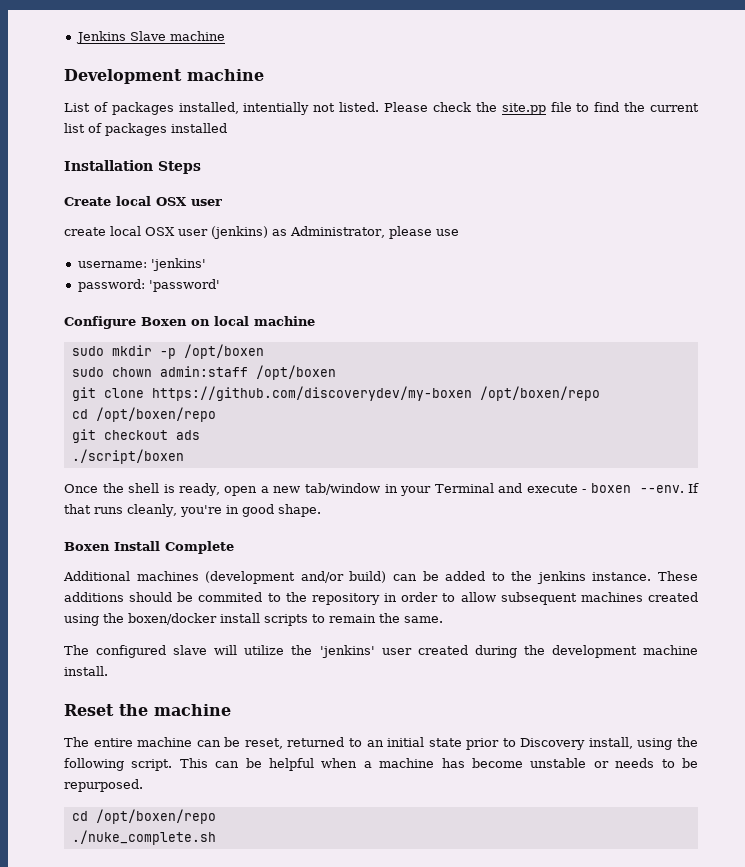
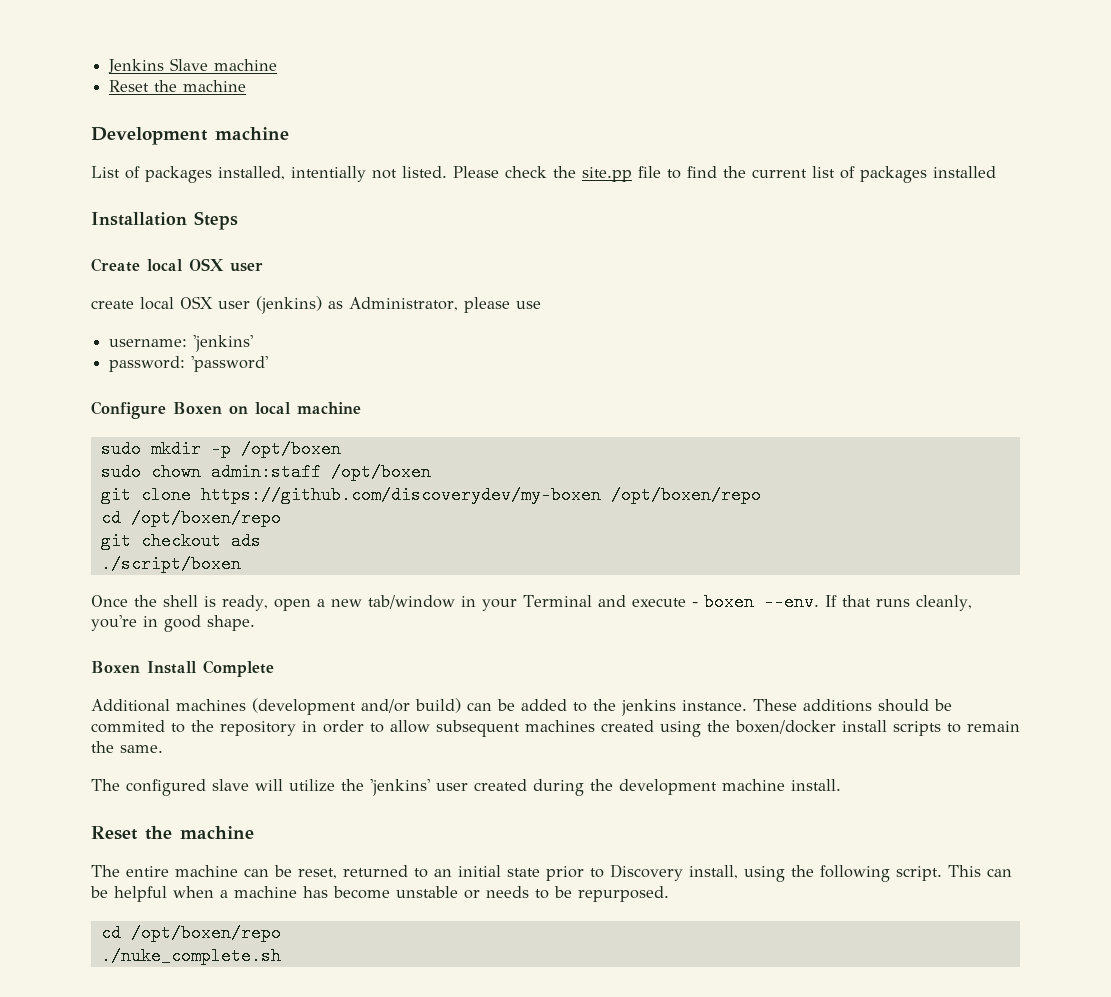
(225, 36) none -> [109,80,247,92] // Reset the machine

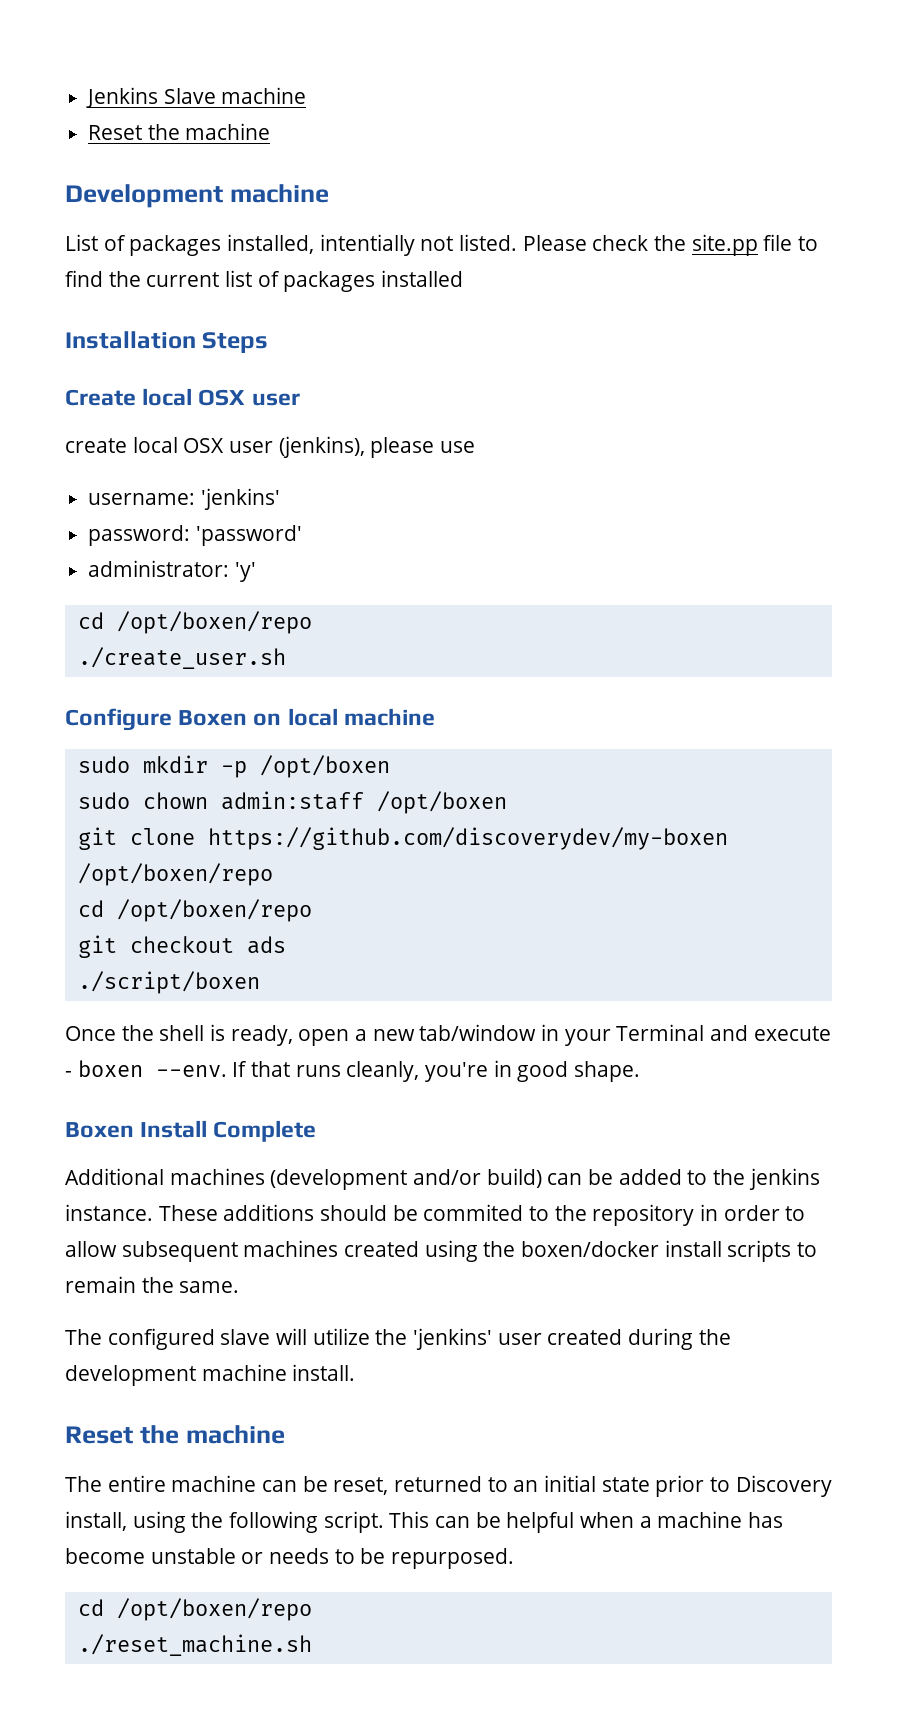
[256,296,458,314] (jenkins) as Administrator, -> [278,436,365,458] (jenkins),
(269, 364) none -> [88,560,256,582] [77,611,312,634] [77,647,286,669] // administrator: 'y' // cd /opt/boxen/repo // ./create_user.sh
[100,947,281,965] ./nuke_complete.sh -> [77,1634,312,1656] ./reset_machine.sh

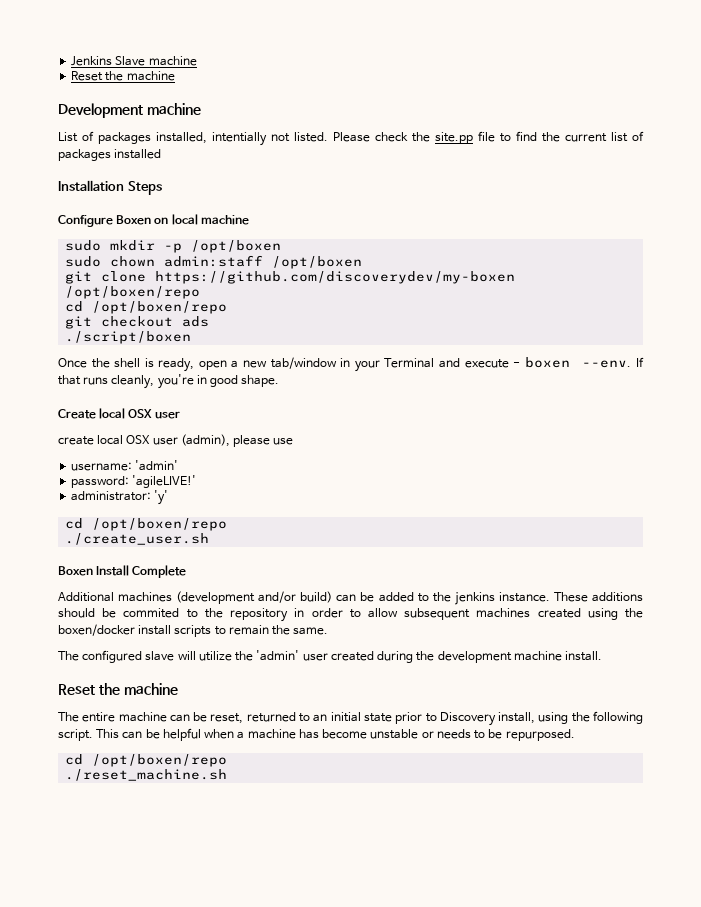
[65,388,300,406] [65,436,476,458] [88,488,280,510] [88,525,302,546] [88,560,256,582] [77,611,312,634] [77,647,286,669] // Create local OSX user // create local OSX user (jenkins), please use // username: 'jenkins' // password: 'password' // administrator: 'y' // cd /opt/boxen/repo // ./create_user.sh -> (162, 188) none
(640, 1071) none -> [58,408,180,419] [58,434,294,447] [71,460,179,471] [71,475,197,488] [71,490,169,505] [65,518,228,531] [65,533,210,545] // Create local OSX user // create local OSX user (admin), please use // username: 'admin' // password: 'agileLIVE!' // administrator: 'y' // cd /opt/boxen/repo // ./create_user.sh
[413,1328,493,1350] 'jenkins' -> [256,650,300,661] 'admin'

